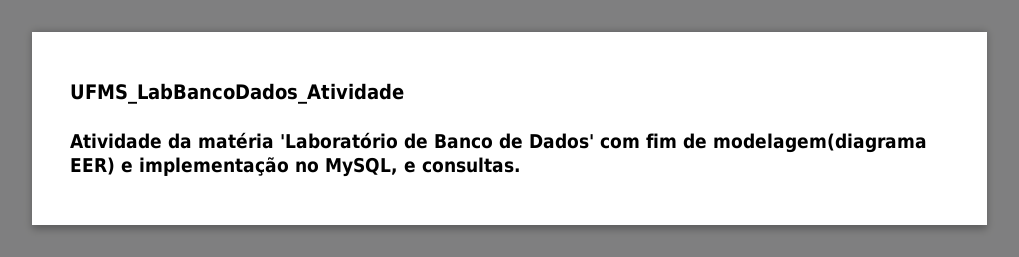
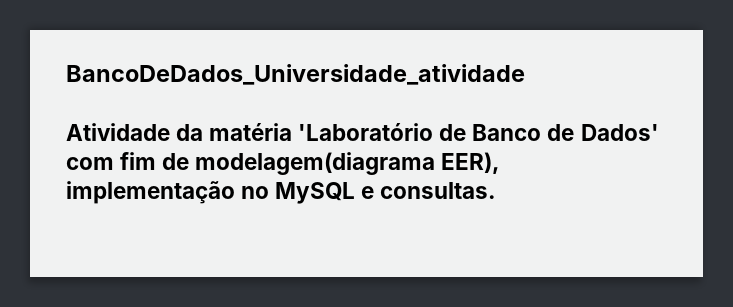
[70,83,404,104] UFMS_LabBancoDados_Atividade -> [66,64,525,85] BancoDeDados_Universidade_atividade
[70,157,133,175] EER) e -> [441,152,501,174] EER),
[325,157,398,177] MySQL, -> [275,182,356,204] MySQL

